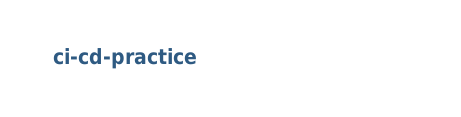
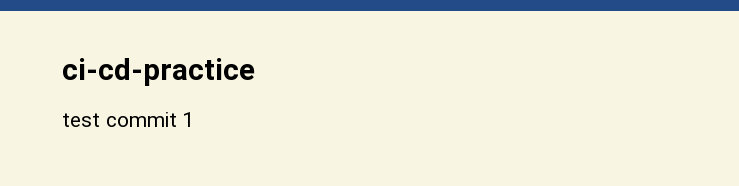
(197, 58) none -> [62,112,195,127] // test commit 1

